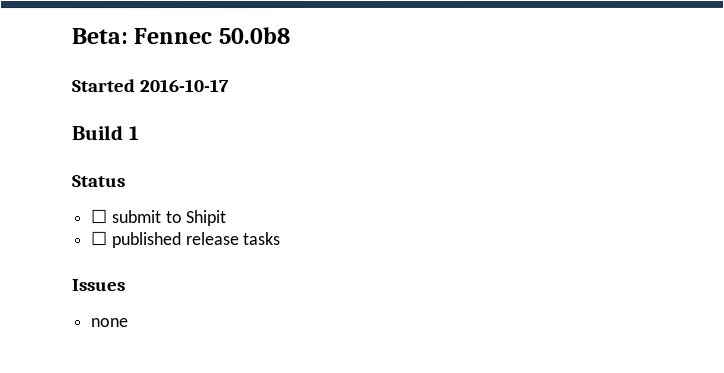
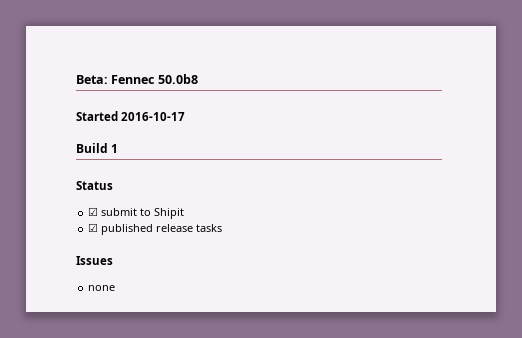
[91,209,109,224] ☐ -> [88,207,99,216] ☑
[91,231,109,246] ☐ -> [88,223,99,232] ☑

